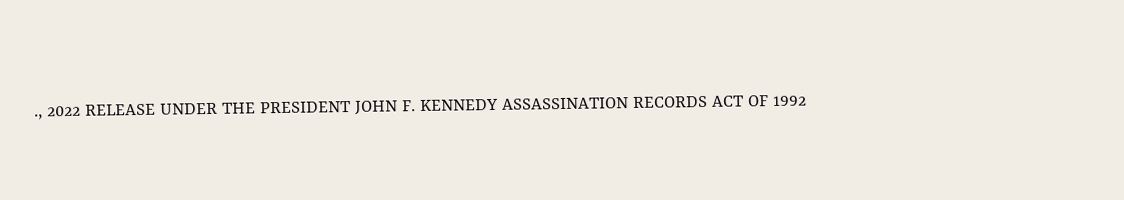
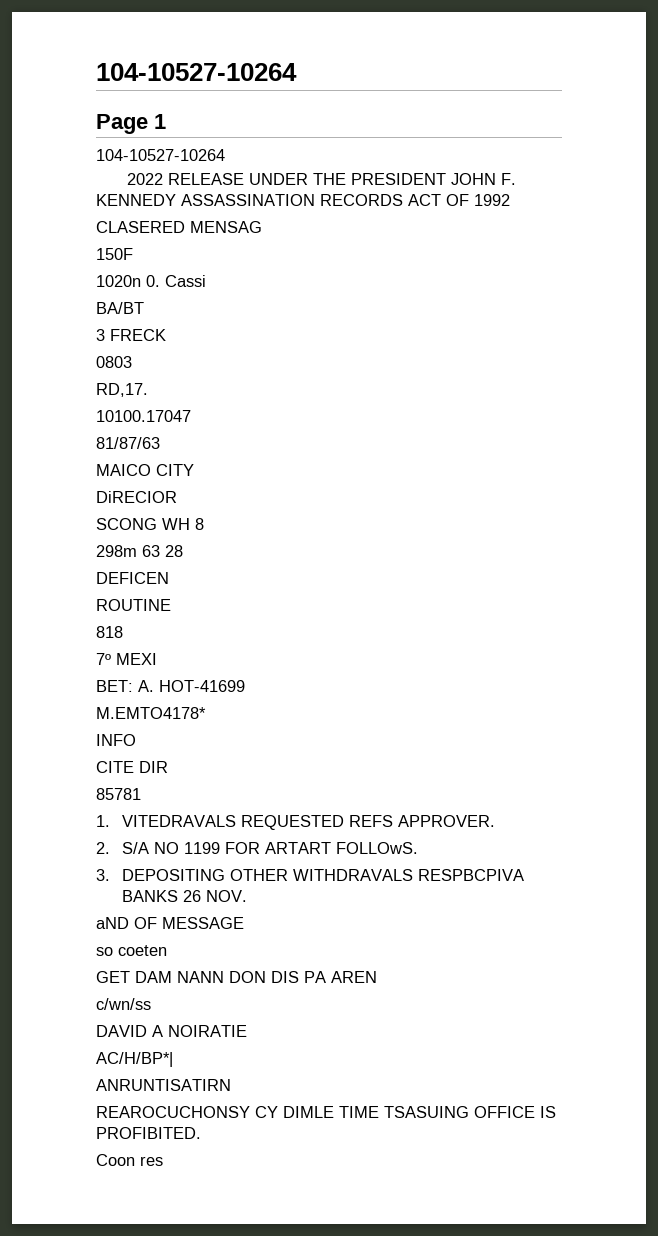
[34,114,43,120] ., -> [96,63,297,81] [96,114,166,134] [96,149,225,161] 104-10527-10264 // Page 1 // 104-10527-10264 //
(807, 101) none -> [96,221,262,233] [96,248,133,260] [96,275,206,287] [96,302,144,314] [96,329,166,341] [96,356,132,368] [96,383,148,397] [96,410,191,422] [96,437,160,449] [96,464,194,476] [96,491,177,503] [96,518,204,530] [96,545,183,557] [96,572,169,584] [96,599,171,611] [96,626,123,638] [96,653,157,665] [96,680,245,692] [96,707,206,719] [96,734,136,746] [96,761,168,773] [96,788,141,800] [96,815,496,830] [96,842,419,854] [96,869,525,881] [122,890,248,902] [96,917,244,929] [96,945,167,956] [96,971,377,983] [96,998,151,1010] [96,1025,247,1037] [96,1052,173,1067] [96,1079,231,1091] [96,1106,556,1118] [96,1127,201,1139] [96,1154,163,1166] // CLASERED MENSAG // 150F // 1020n 0. Cassi // BA/BT // 3 FRECK // 0803 // RD,17. // 10100.17047 // 81/87/63 // MAICO CITY // DiRECIOR // SCONG WH 8 // 298m 63 28 // DEFICEN // ROUTINE // 818 // 7º MEXI // BET: A. HOT-41699 // M.EMTO4178* // INFO // CITE DIR // 85781 // 1. VITEDRAVALS REQUESTED REFS APPROVER. // 2. S/A NO 1199 FOR ARTART FOLLOwS. // 3. DEPOSITING OTHER WITHDRAVALS RESPBCPIVA BANKS 26 NOV. // aND OF MESSAGE // so coeten // GET DAM NANN DON DIS PA AREN // c/wn/ss // DAVID A NOIRATIE // AC/H/BP*| // ANRUNTISATIRN // REAROCUCHONSY CY DIMLE TIME TSASUING OFFICE IS PROFIBITED. // Coon res

